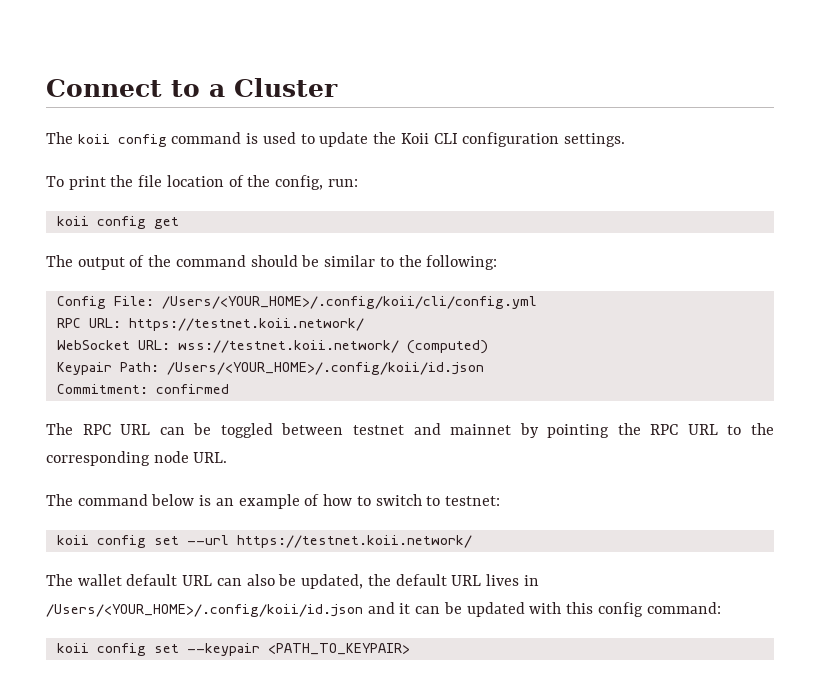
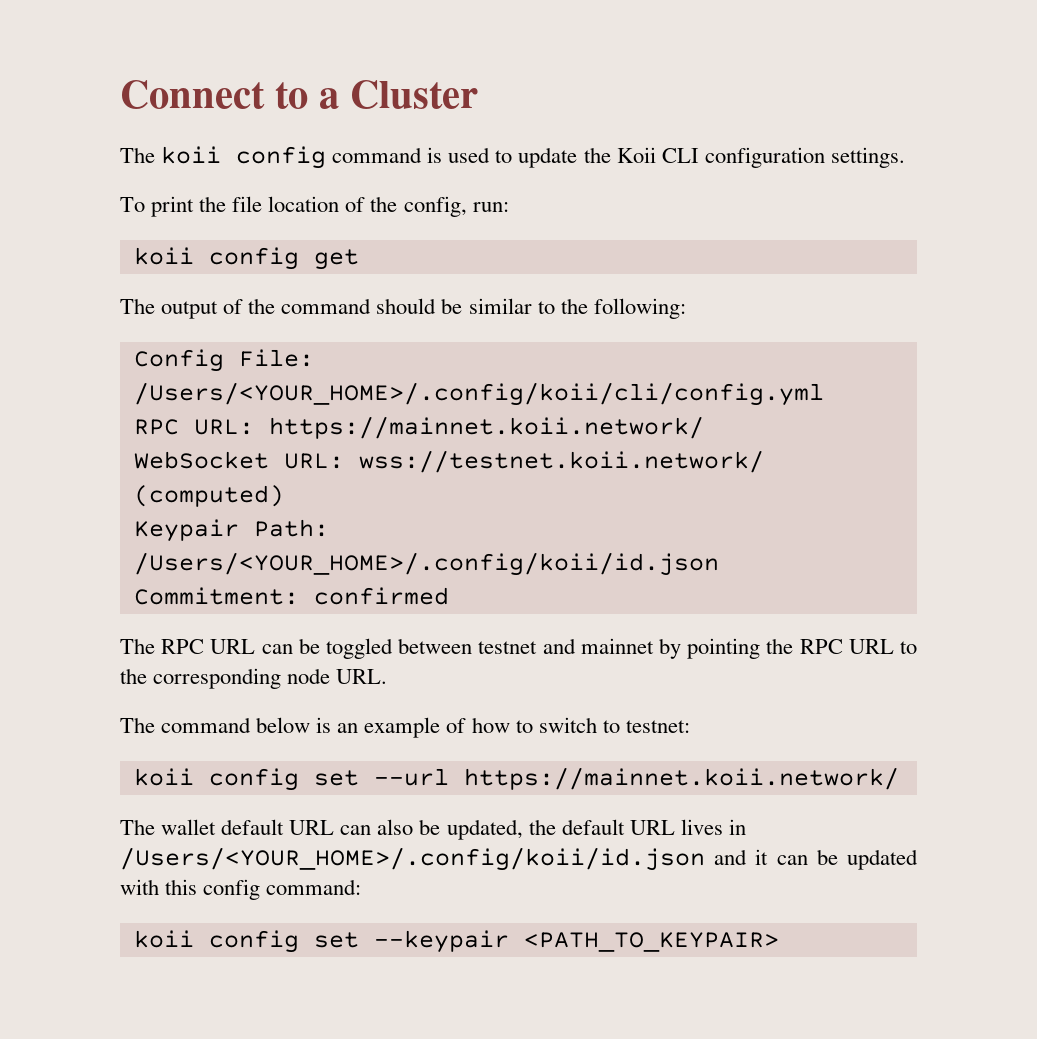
[128,318,364,331] https://testnet.koii.network/ -> [268,416,704,439] https://mainnet.koii.network/
[236,535,472,548] https://testnet.koii.network/ -> [463,767,899,790] https://mainnet.koii.network/

